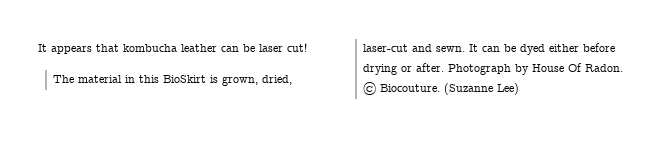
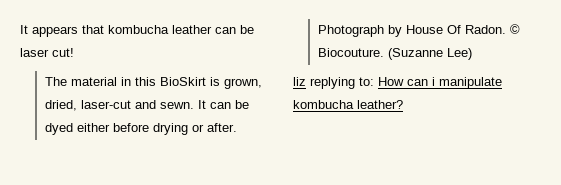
(520, 89) none -> [293,77,502,89] [293,100,403,109] // liz replying to: How can i manipulate kombucha leather?

